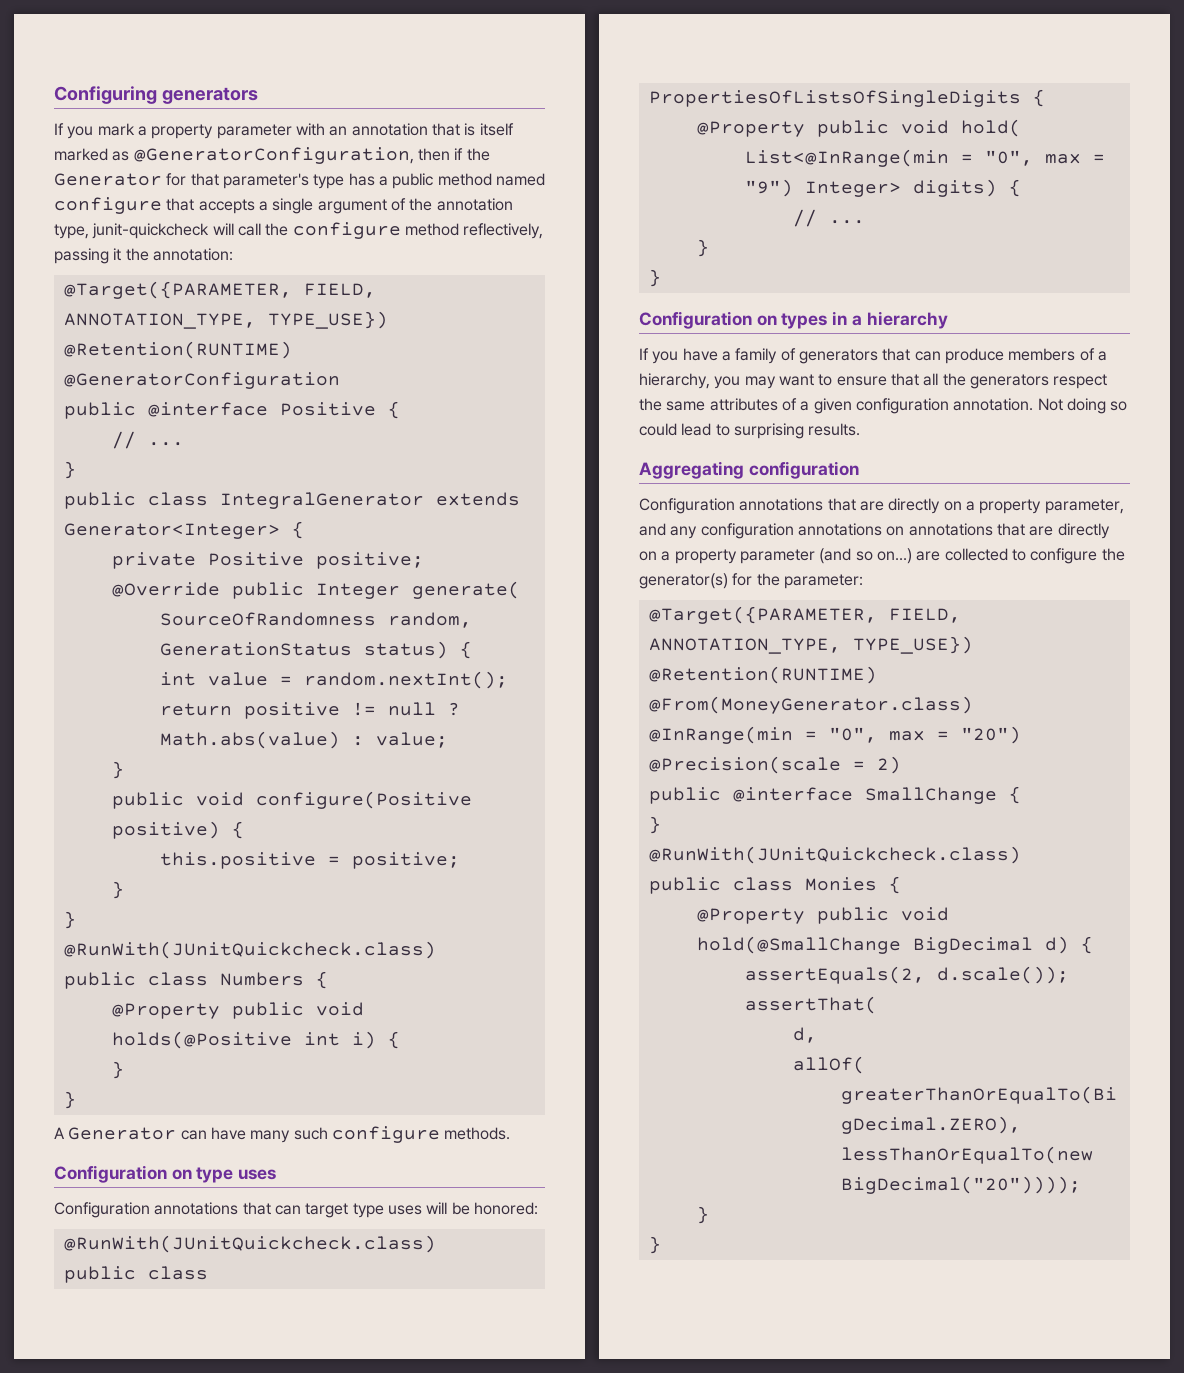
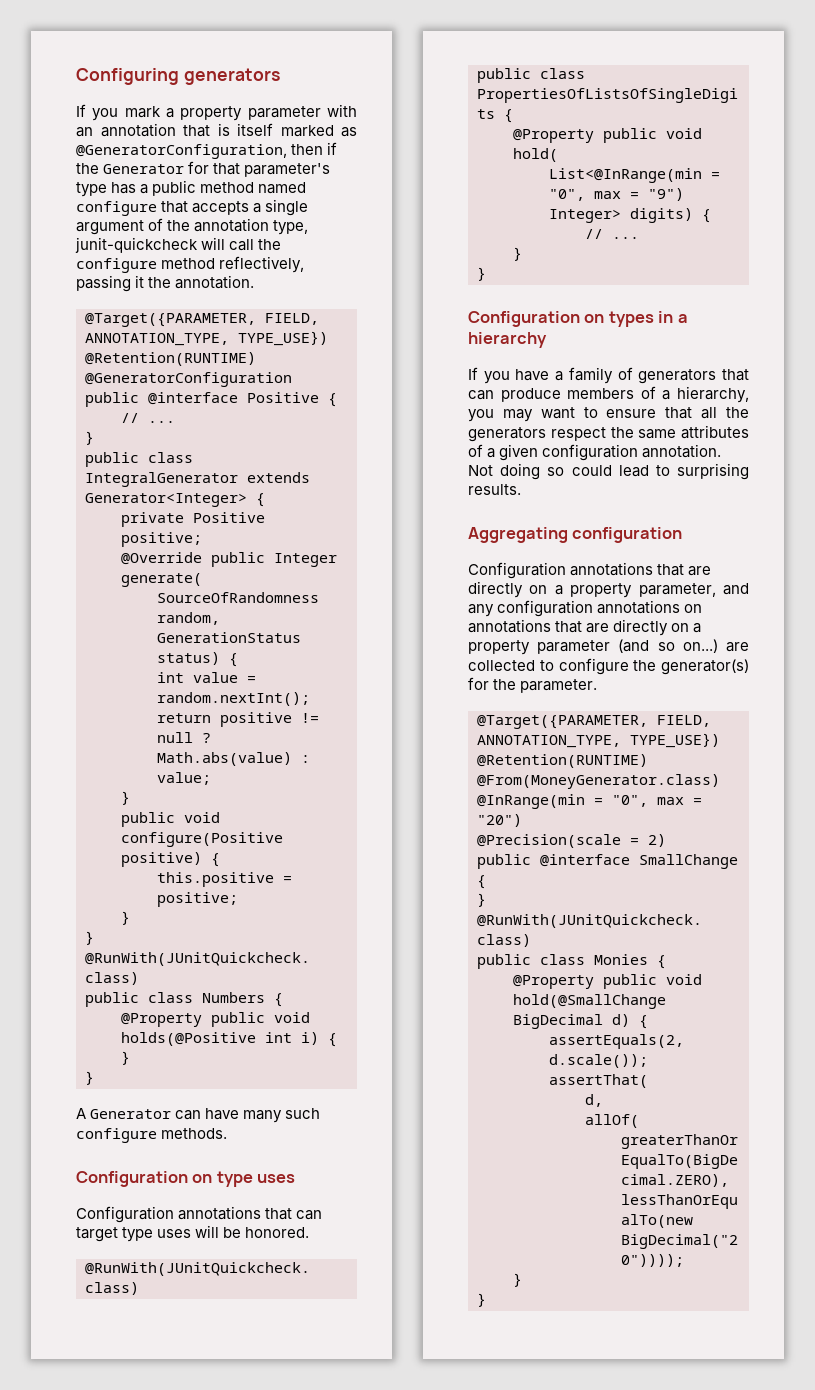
[152,248,233,261] annotation: -> [175,275,255,289] annotation.
[473,1202,538,1215] honored: -> [245,1227,310,1238] honored.
[783,574,863,589] parameter: -> [520,679,598,693] parameter.

